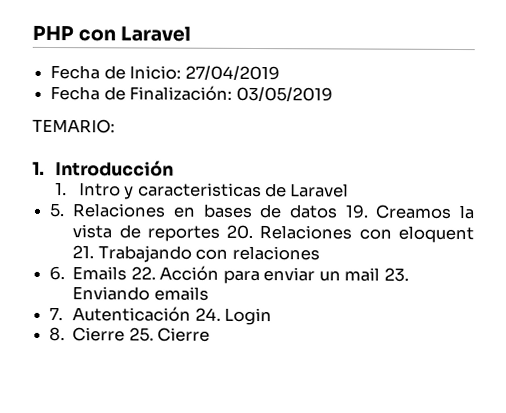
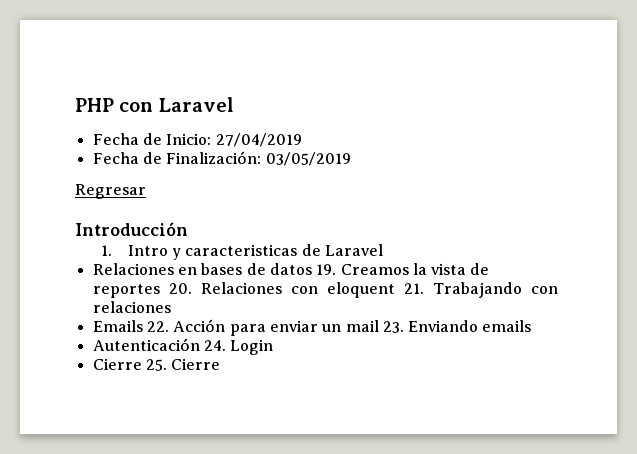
[32,118,115,134] [32,161,45,175] TEMARIO: // 1. -> [75,184,146,199] Regresar //
[49,203,66,218] 5. -> (383, 250) none
[49,266,66,281] 6. -> (171, 307) none
[49,307,64,321] 7. -> (532, 326) none
[49,327,66,342] 8. -> (274, 347) none

